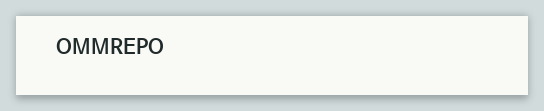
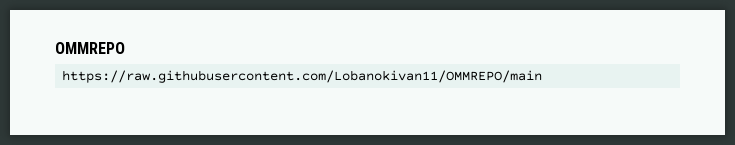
(164, 46) none -> [61,70,542,83] // https://raw.githubusercontent.com/Lobanokivan11/OMMREPO/main

